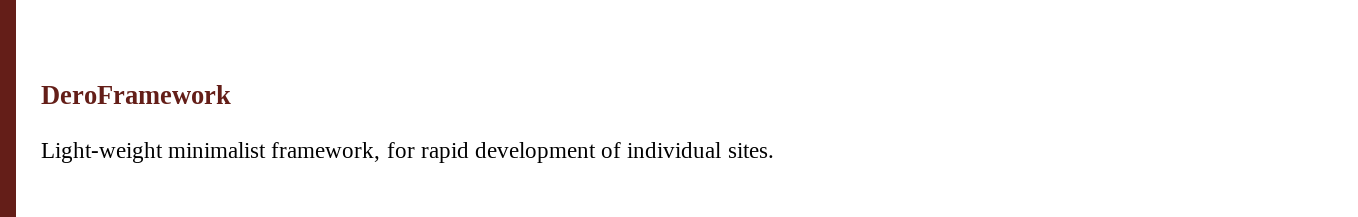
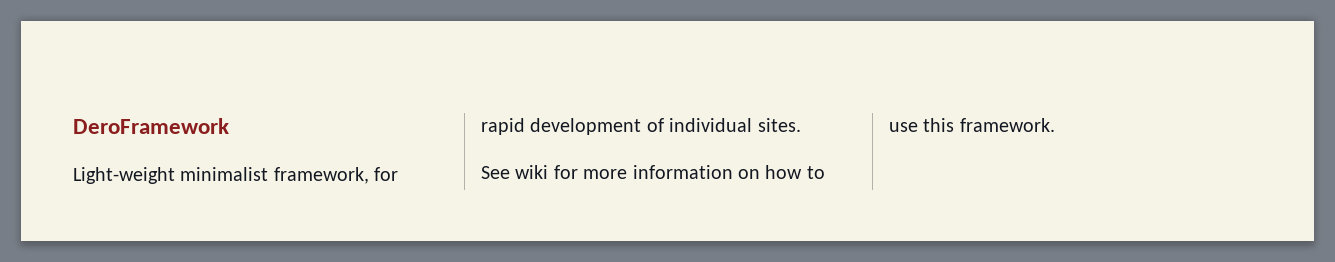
(774, 150) none -> [481,165,825,179] [889,118,1055,132] // See wiki for more information on how to use this framework.

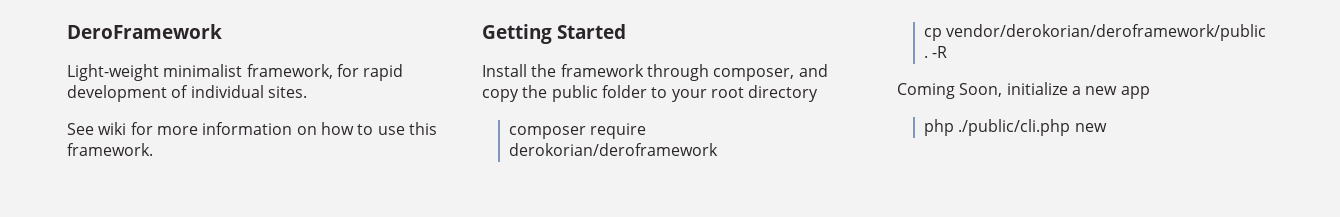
(1055, 125) none -> [482,24,626,44] [482,64,828,81] [482,85,819,102] [508,123,647,139] [508,143,718,156] [923,24,1267,41] [923,46,948,58] [897,82,1150,99] [923,119,1107,136] // Getting Started // Install the framework through composer, and copy the public folder to your root directory // composer require derokorian/deroframework // cp vendor/derokorian/deroframework/public . -R // Coming Soon, initialize a new app // php ./public/cli.php new

